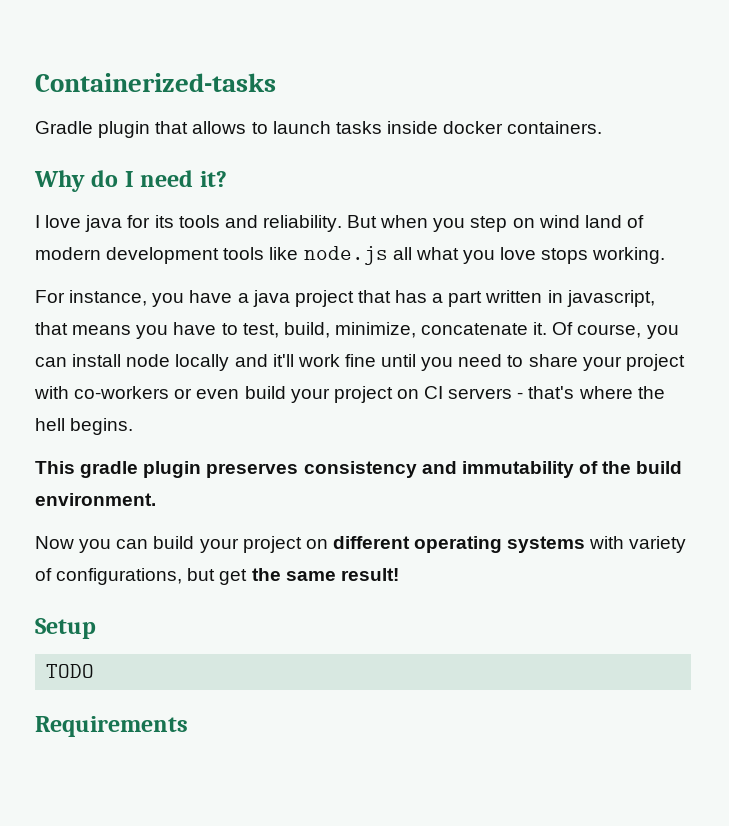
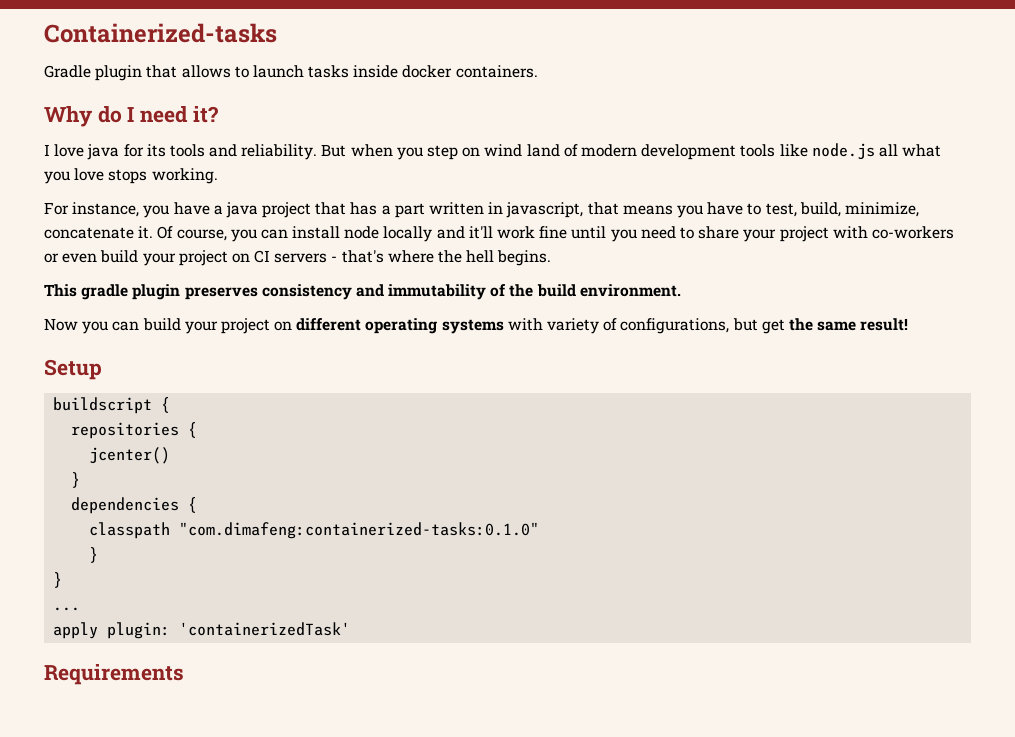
[46,664,95,678] TODO -> [53,397,171,414] [71,422,198,439] [89,447,171,464] [71,472,81,488] [71,497,198,514] [89,522,540,539] [89,547,99,563] [53,572,63,588] [53,607,81,611] [53,622,351,639] buildscript { // repositories { // jcenter() // } // dependencies { // classpath "com.dimafeng:containerized-tasks:0.1.0" // } // } // ... // apply plugin: 'containerizedTask'

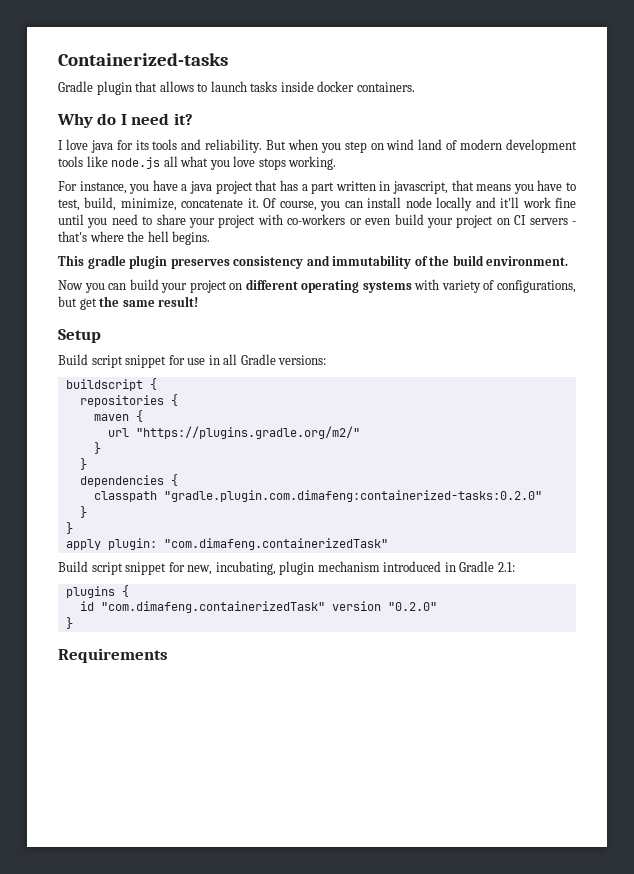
(102, 369) none -> [58,354,327,368] // Build script snippet for use in all Gradle versions:
[89,447,171,464] jcenter() -> [93,410,143,422] [107,426,360,439] [93,442,101,454] maven { // url "https://plugins.gradle.org/m2/" // }
[179,522,540,539] [89,547,99,563] [53,572,63,588] [53,607,81,611] "com.dimafeng:containerized-tasks:0.1.0" // } // } // ... -> [163,490,542,502] [79,506,87,518] [65,522,73,534] "gradle.plugin.com.dimafeng:containerized-tasks:0.2.0" // } // }
[179,622,351,636] 'containerizedTask' -> [163,538,388,550] [58,561,515,575] [65,585,129,598] [79,601,437,613] [65,617,73,629] "com.dimafeng.containerizedTask" // Build script snippet for new, incubating, plugin mechanism introduced in Gradle 2.1: // plugins { // id "com.dimafeng.containerizedTask" version "0.2.0" // }

